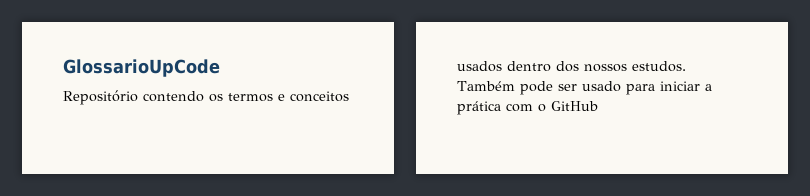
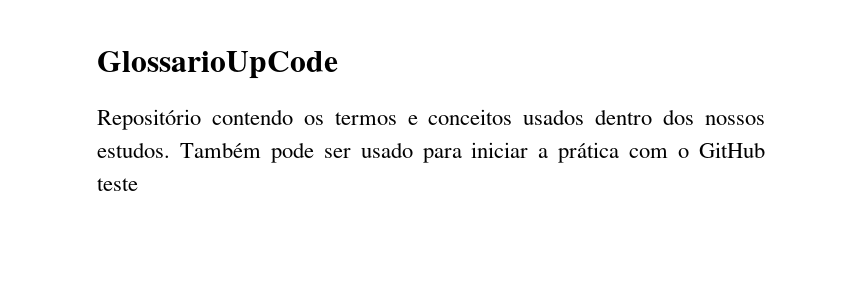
(598, 106) none -> [97,178,138,191] teste

